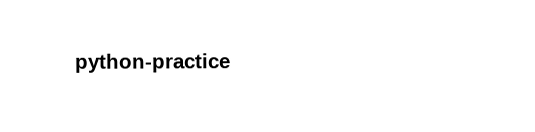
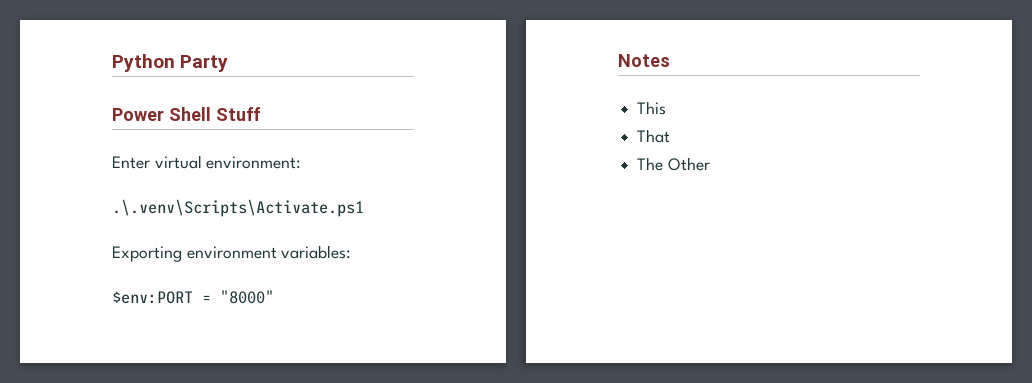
[74,53,231,73] python-practice -> [112,54,229,72] [112,107,260,121] [112,155,302,169] [112,199,364,217] [112,245,352,262] [112,290,274,304] [618,54,670,67] [637,101,667,115] [637,129,671,143] [637,157,710,171] Python Party // Power Shell Stuff // Enter virtual environment: // .\.venv\Scripts\Activate.ps1 // Exporting environment variables: // $env:PORT = "8000" // Notes // This // That // The Other

